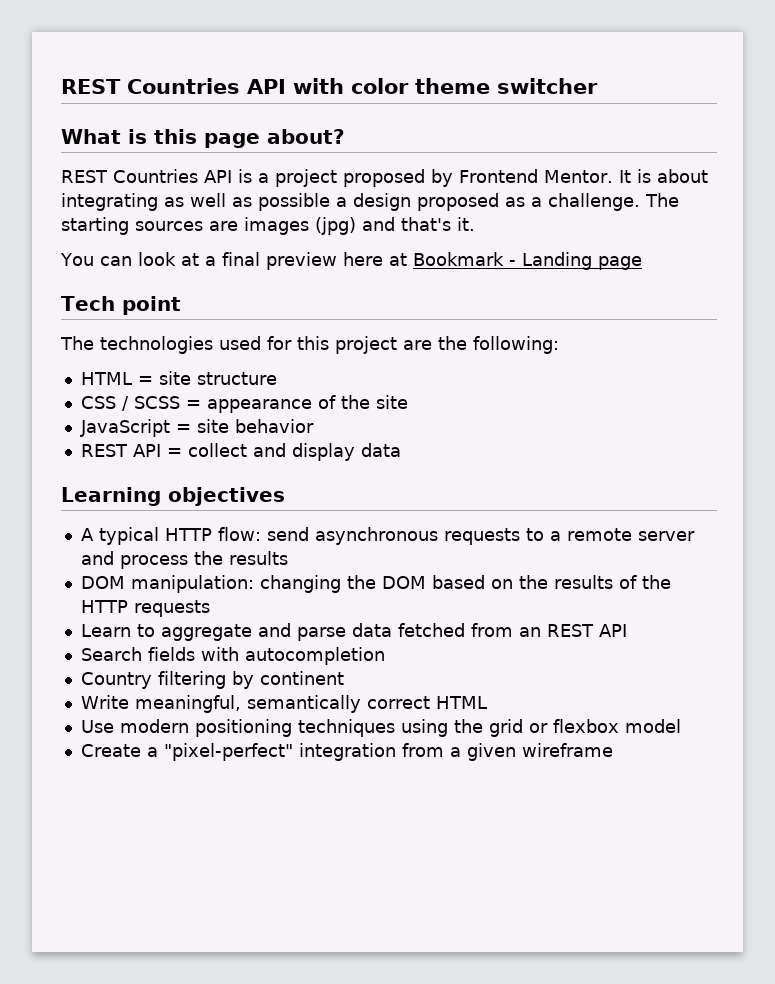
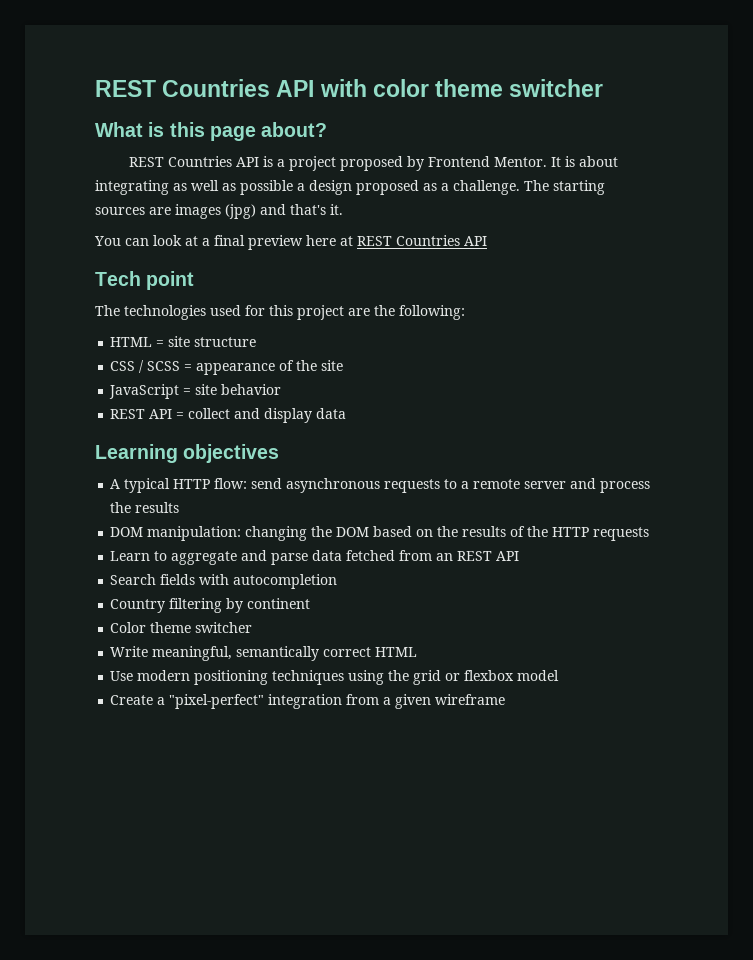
[412,252,642,270] Bookmark - Landing page -> [357,235,487,246] REST Countries API
(344, 678) none -> [110,622,253,633] // Color theme switcher

